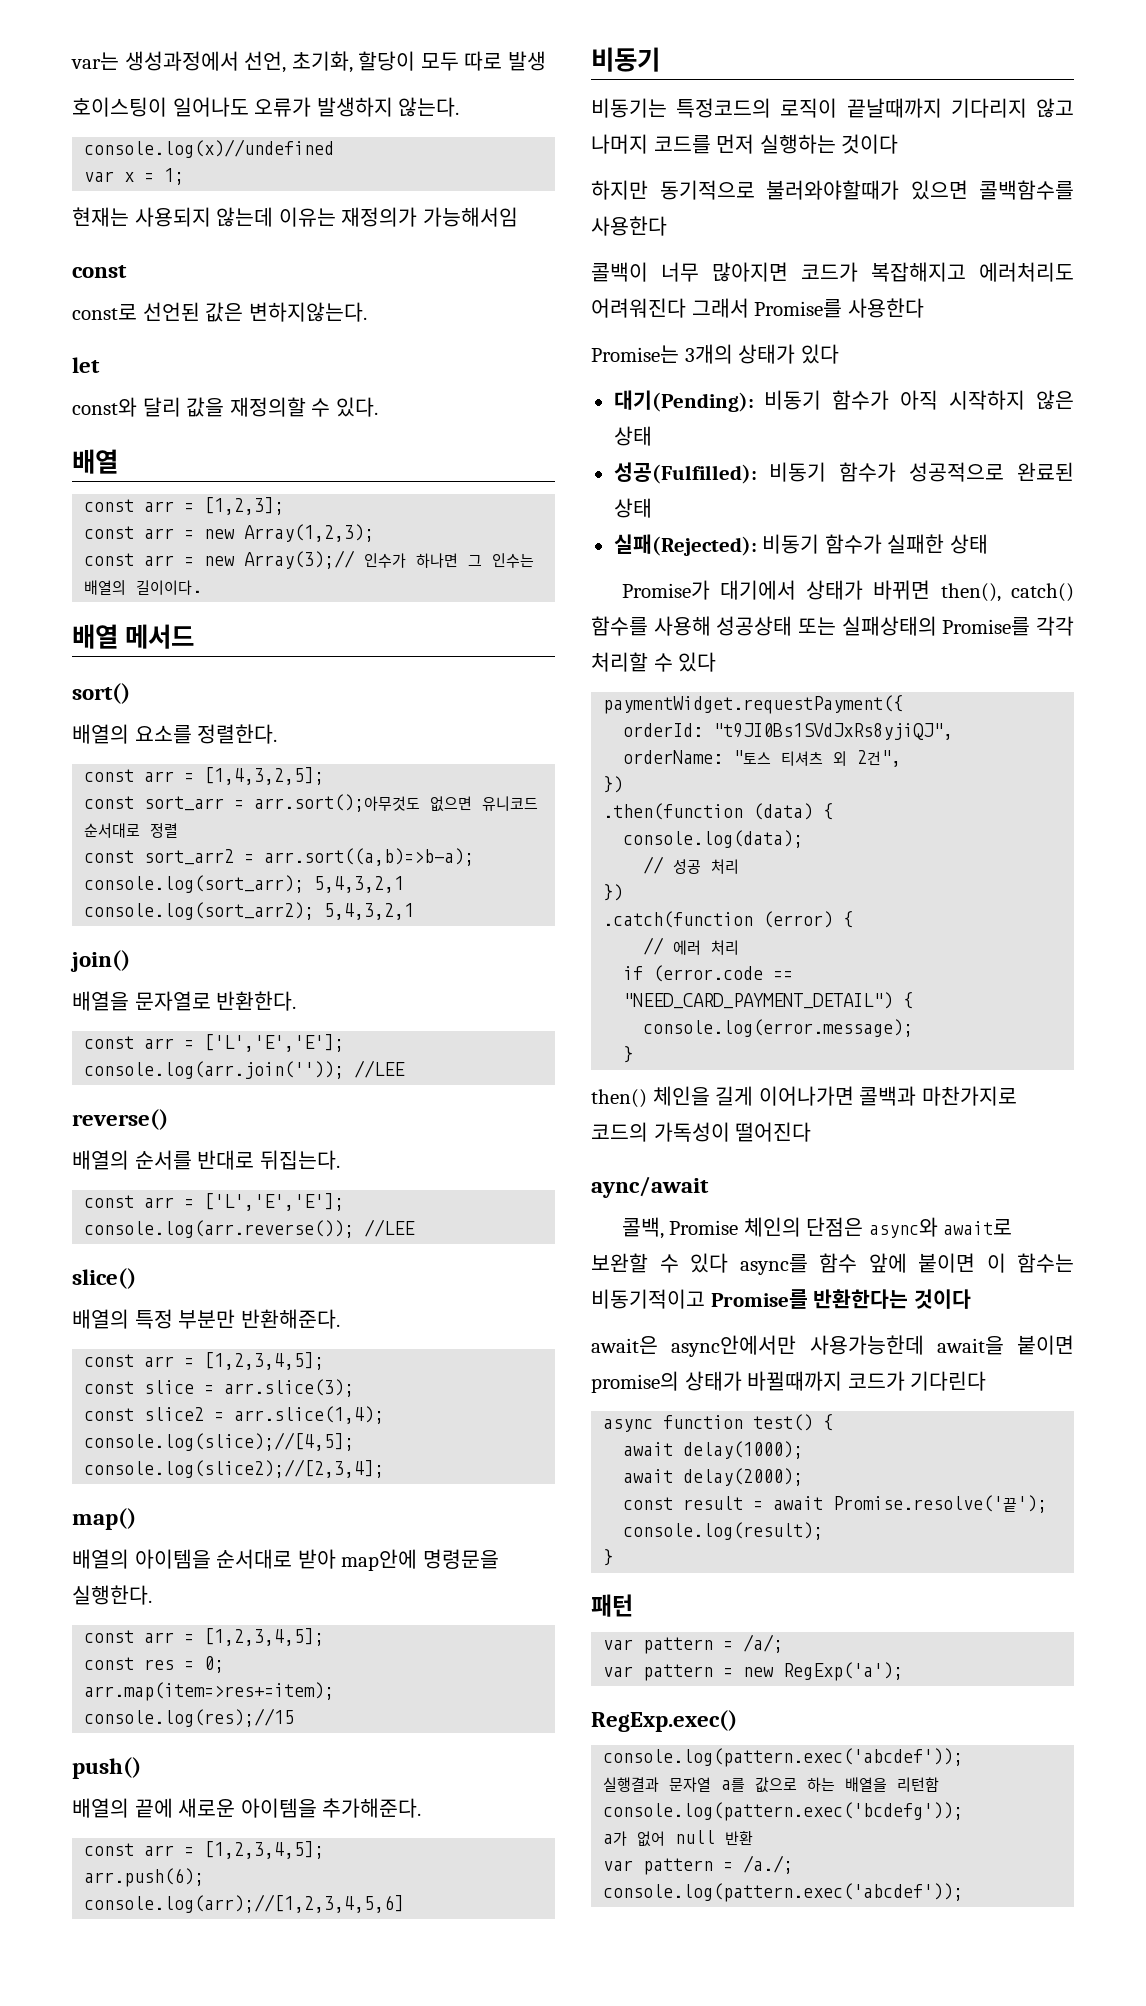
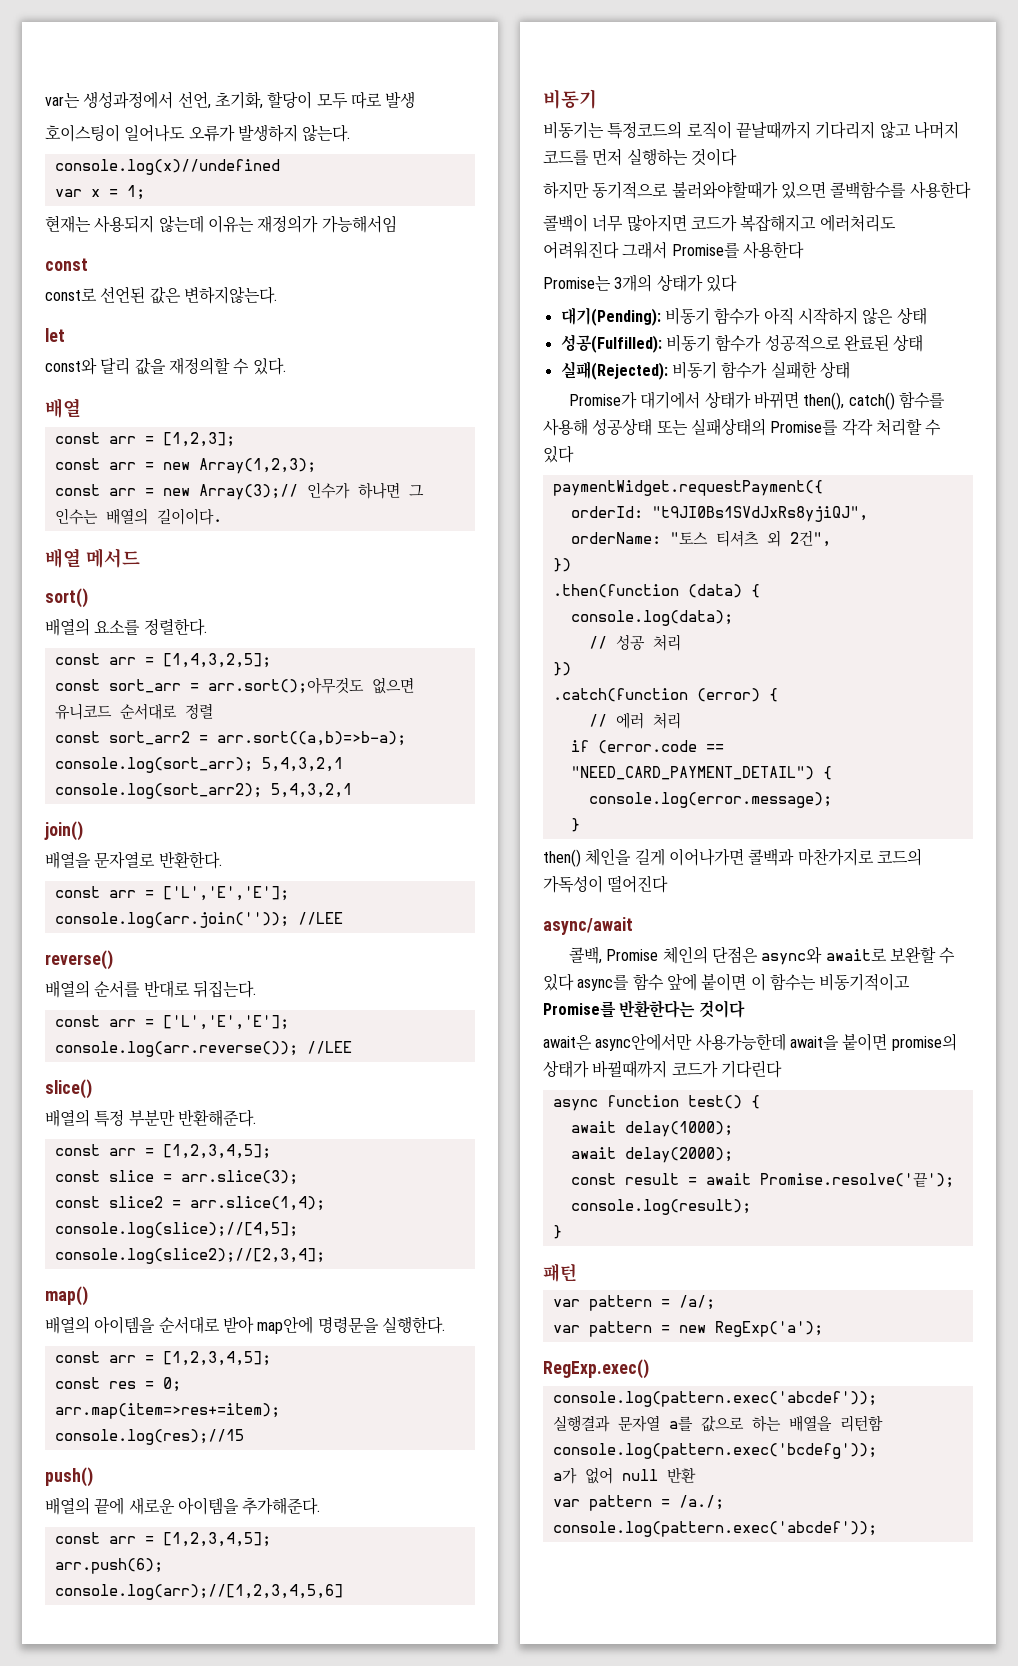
[591,1176,709,1198] aync/await -> [543,917,633,935] async/await

